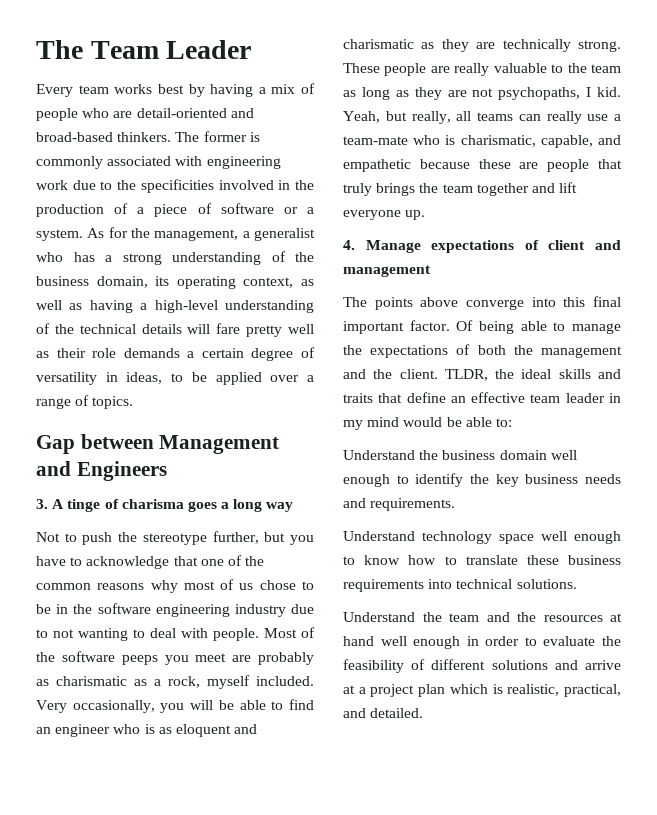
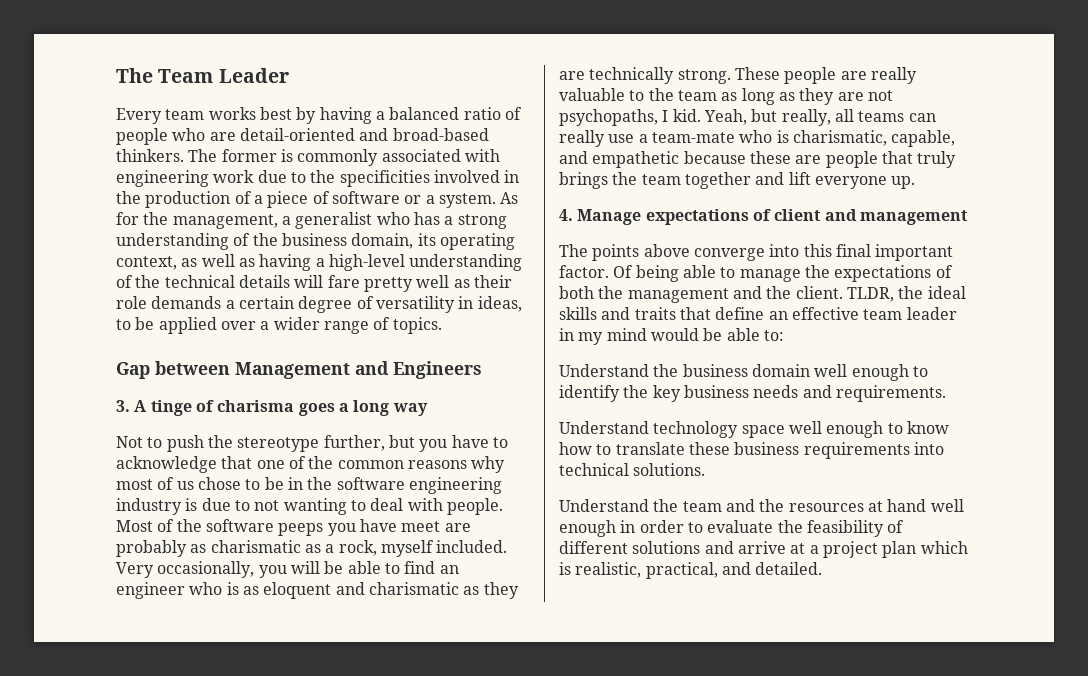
[271,84,296,94] mix -> [389,107,501,120] balanced ratio
(315, 378) none -> [273,317,320,330] wider
(286, 610) none -> [185,498,198,511] is
(189, 660) none -> [359,519,397,532] have

